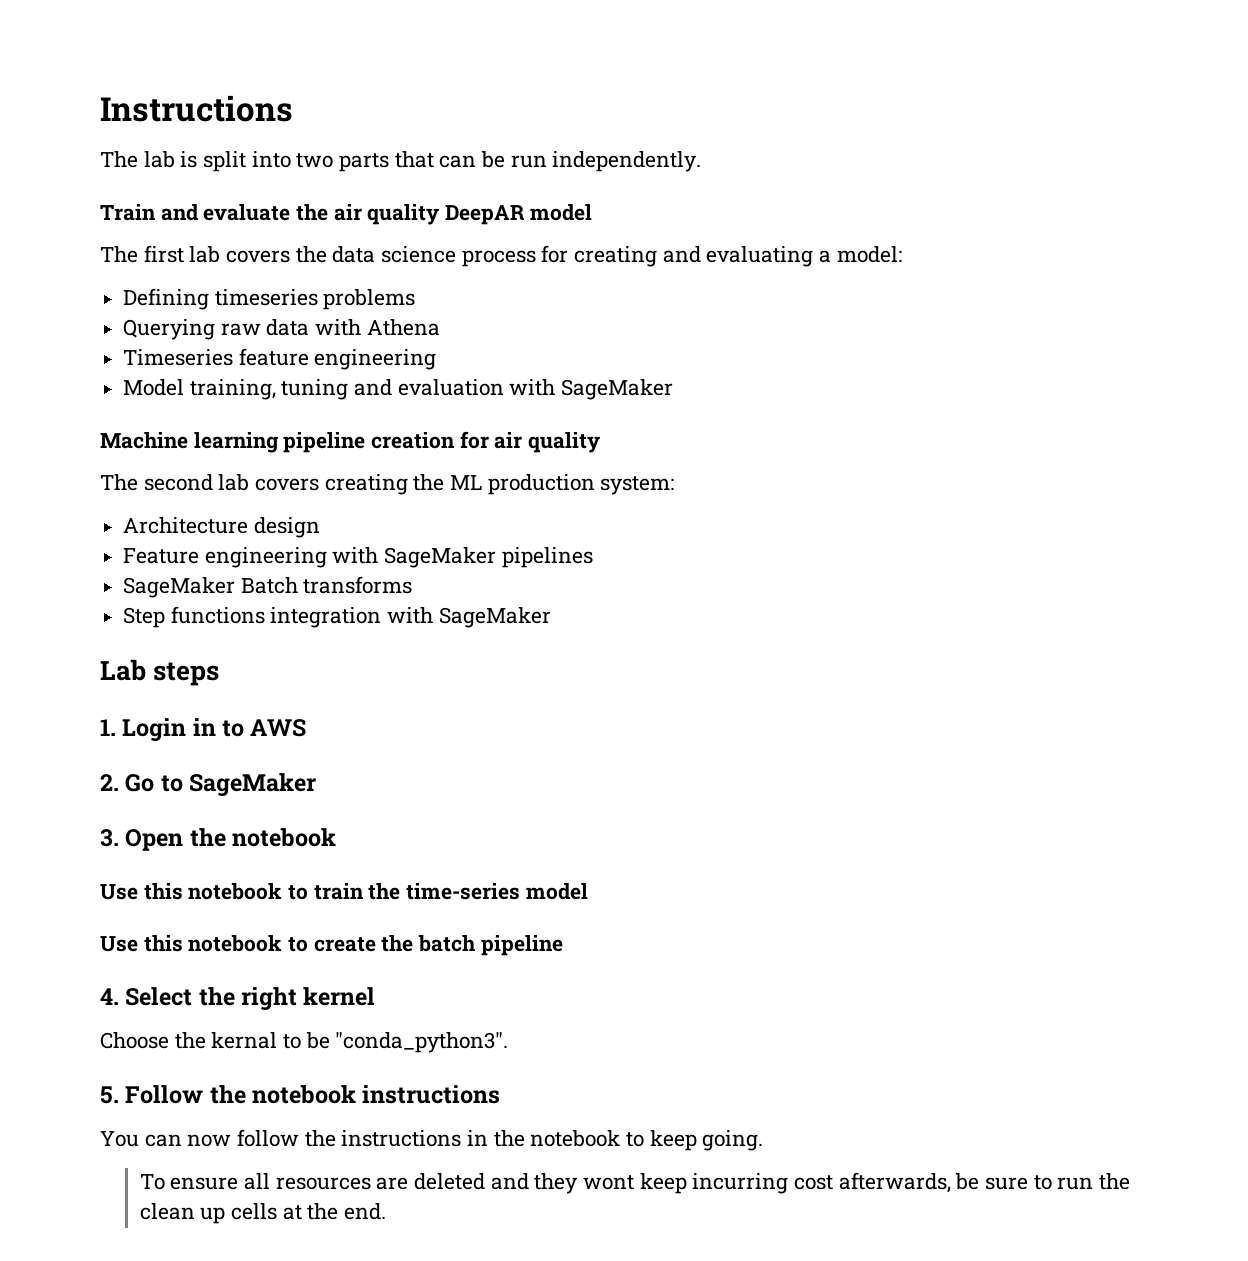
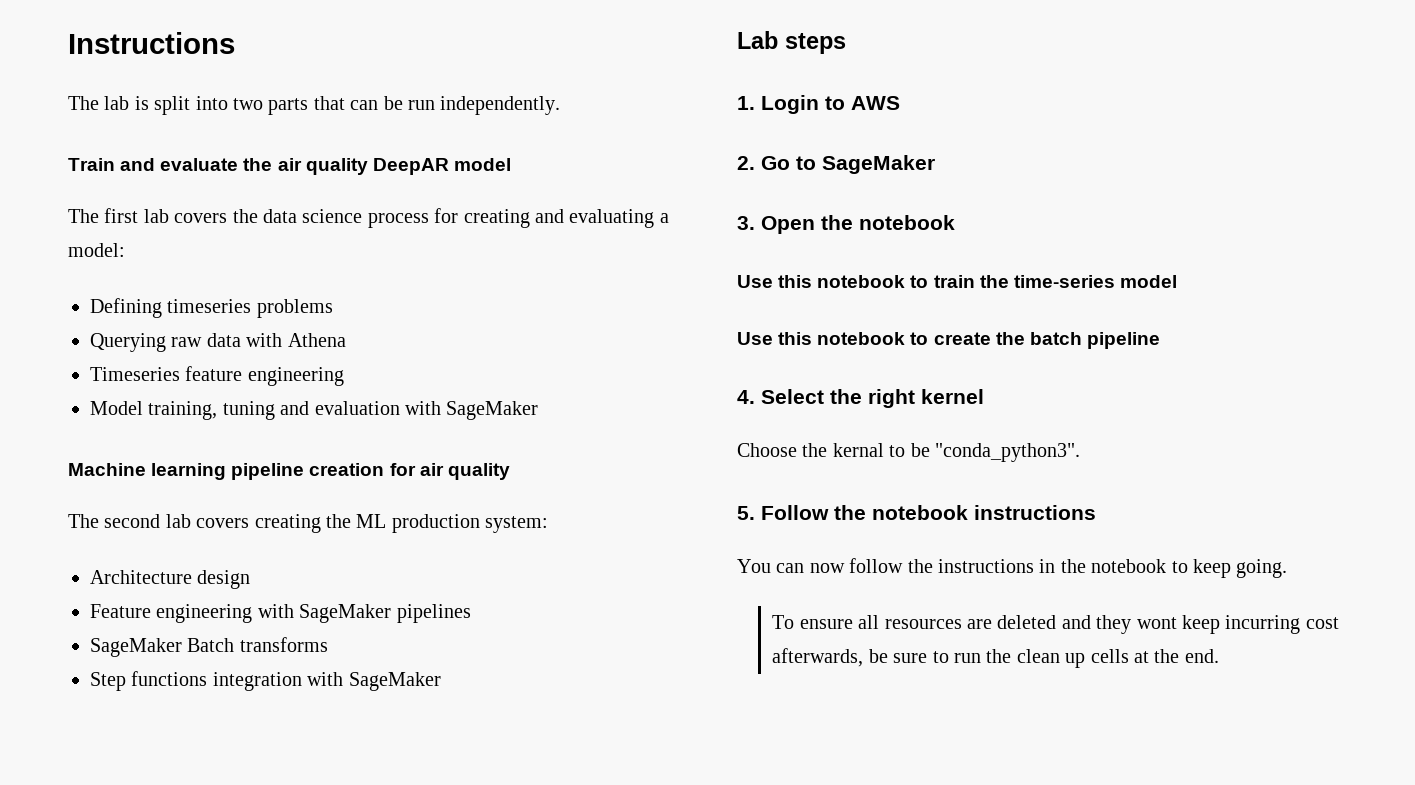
[192,718,216,736] in -> (819, 104) none

